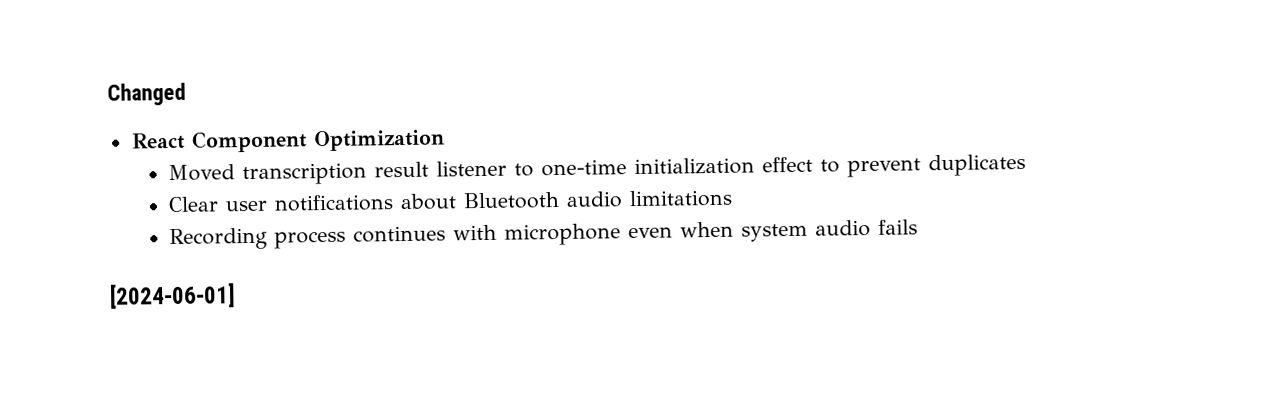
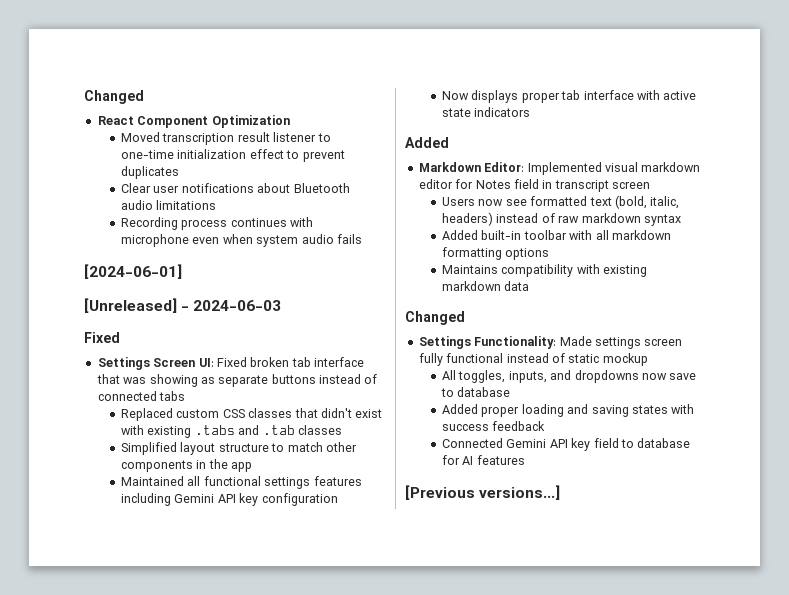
(236, 296) none -> [84,298,282,313] [84,332,120,343] [97,357,364,370] [96,374,378,387] [97,391,186,401] [121,408,383,421] [121,425,342,438] [121,442,357,455] [121,459,253,472] [121,476,362,489] [121,493,338,506] [442,90,697,103] [442,107,531,117] [405,137,449,148] [418,162,701,175] [418,179,650,192] [442,195,680,209] [442,212,681,226] [442,230,671,240] [442,247,550,260] [442,264,648,277] [442,281,530,291] [405,311,465,325] [418,336,683,349] [418,353,648,366] [442,370,697,383] [441,387,511,397] [442,404,695,417] [442,421,546,431] [442,438,691,451] [442,455,525,465] [405,485,561,500] // [Unreleased] - 2024-06-03 // Fixed // Settings Screen UI: Fixed broken tab interface that was showing as separate buttons instead of connected tabs // Replaced custom CSS classes that didn't exist with existing .tabs and .tab classes // Simplified layout structure to match other components in the app // Maintained all functional settings features including Gemini API key configuration // Now displays proper tab interface with active state indicators // Added // Markdown Editor: Implemented visual markdown editor for Notes field in transcript screen // Users now see formatted text (bold, italic, headers) instead of raw markdown syntax // Added built-in toolbar with all markdown formatting options // Maintains compatibility with existing markdown data // Changed // Settings Functionality: Made settings screen fully functional instead of static mockup // All toggles, inputs, and dropdowns now save to database // Added proper loading and saving states with success feedback // Connected Gemini API key field to database for AI features // [Previous versions...]

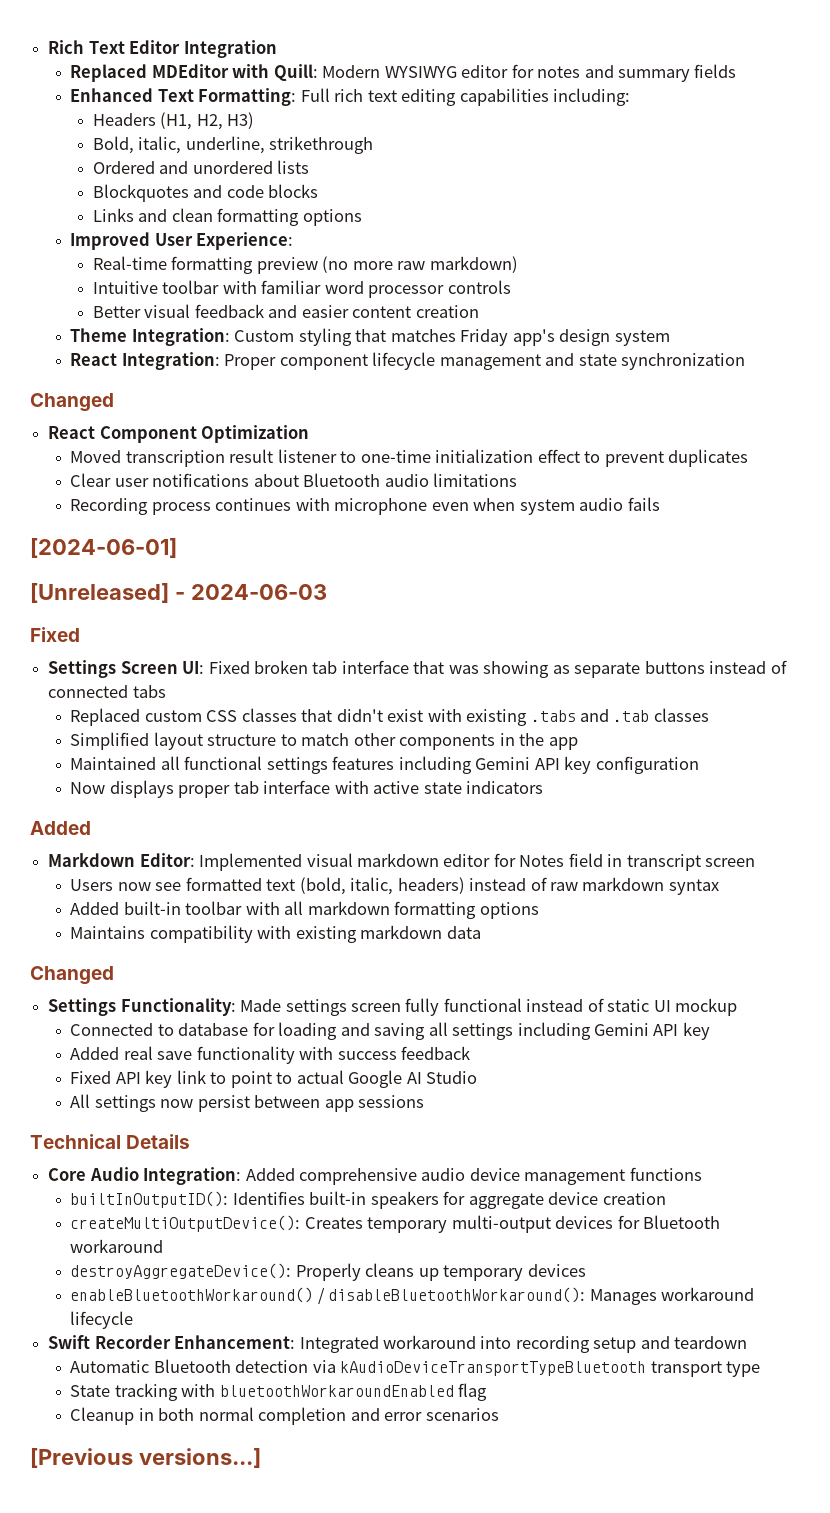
(84, 97) none -> [48,40,277,58] [70,64,737,82] [70,88,631,106] [92,112,255,130] [92,136,374,154] [92,160,310,174] [92,184,319,202] [92,208,362,226] [70,232,294,250] [92,256,518,274] [92,280,511,298] [92,304,479,318] [70,328,670,346] [70,352,746,370] Rich Text Editor Integration // Replaced MDEditor with Quill: Modern WYSIWYG editor for notes and summary fields // Enhanced Text Formatting: Full rich text editing capabilities including: // Headers (H1, H2, H3) // Bold, italic, underline, strikethrough // Ordered and unordered lists // Blockquotes and code blocks // Links and clean formatting options // Improved User Experience: // Real-time formatting preview (no more raw markdown) // Intuitive toolbar with familiar word processor controls // Better visual feedback and easier content creation // Theme Integration: Custom styling that matches Friday app's design system // React Integration: Proper component lifecycle management and state synchronization //
(600, 358) none -> [653,1000,671,1012] UI
[442,370,697,383] [441,387,511,397] [442,404,520,417] All toggles, inputs, and dropdowns now save to database // Added proper -> [70,1022,275,1036] Connected to database for
[631,404,695,414] [442,421,546,431] [442,438,691,451] [442,455,525,465] states with success feedback // Connected Gemini API key field to database for AI features -> [428,1022,710,1040] [70,1046,471,1064] [70,1070,478,1088] [70,1094,425,1112] [30,1134,191,1149] [48,1167,702,1185] [70,1191,666,1209] [70,1215,721,1233] [70,1239,164,1253] [70,1263,586,1281] [70,1287,755,1305] [70,1311,134,1329] [48,1335,748,1353] [70,1359,761,1377] [70,1383,488,1401] [70,1407,499,1425] all settings including Gemini API key // Added real save functionality with success feedback // Fixed API key link to point to actual Google AI Studio // All settings now persist between app sessions // Technical Details // Core Audio Integration: Added comprehensive audio device management functions // builtInOutputID(): Identifies built-in speakers for aggregate device creation // createMultiOutputDevice(): Creates temporary multi-output devices for Bluetooth workaround // destroyAggregateDevice(): Properly cleans up temporary devices // enableBluetoothWorkaround() / disableBluetoothWorkaround(): Manages workaround lifecycle // Swift Recorder Enhancement: Integrated workaround into recording setup and teardown // Automatic Bluetooth detection via kAudioDeviceTransportTypeBluetooth transport type // State tracking with bluetoothWorkaroundEnabled flag // Cleanup in both normal completion and error scenarios

